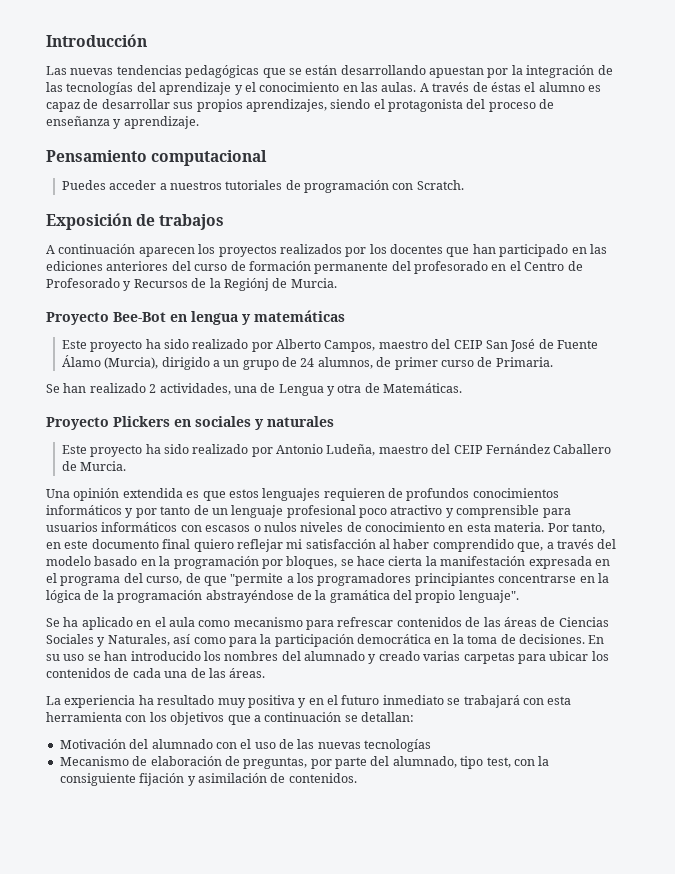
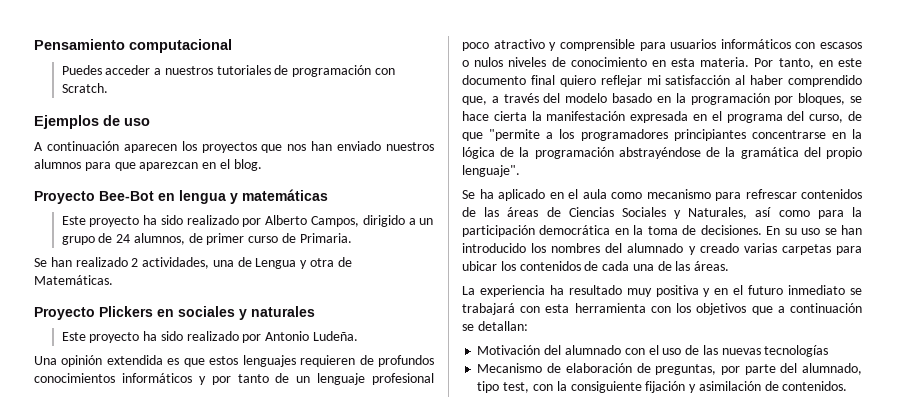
[46,34,147,47] [46,65,613,78] [46,82,601,95] [46,99,555,112] [46,116,199,129] Introducción // Las nuevas tendencias pedagógicas que se están desarrollando apuestan por la integración de las tecnologías del aprendizaje y el conocimiento en las aulas. A través de éstas el alumno es capaz de desarrollar sus propios aprendizajes, siendo el protagonista del proceso de enseñanza y aprendizaje. // -> (34, 44) none
[46,213,225,230] Exposición de trabajos -> [34,115,150,129] Ejemplos de uso
[279,244,607,257] [46,261,583,274] [46,278,337,291] realizados por los docentes que han participado en las ediciones anteriores del curso de formación permanente del profesorado en el Centro de Profesorado y Recursos de la Regiónj de Murcia. -> [261,141,435,153] [34,159,262,171] que nos han enviado nuestros alumnos para que aparezcan en el blog.
[378,339,599,352] [61,355,159,369] maestro del CEIP San José de Fuente Álamo (Murcia), -> (359, 221) none
[326,444,612,456] [61,461,127,471] Ludeña, maestro del CEIP Fernández Caballero de Murcia. -> [312,331,358,341] Ludeña.

